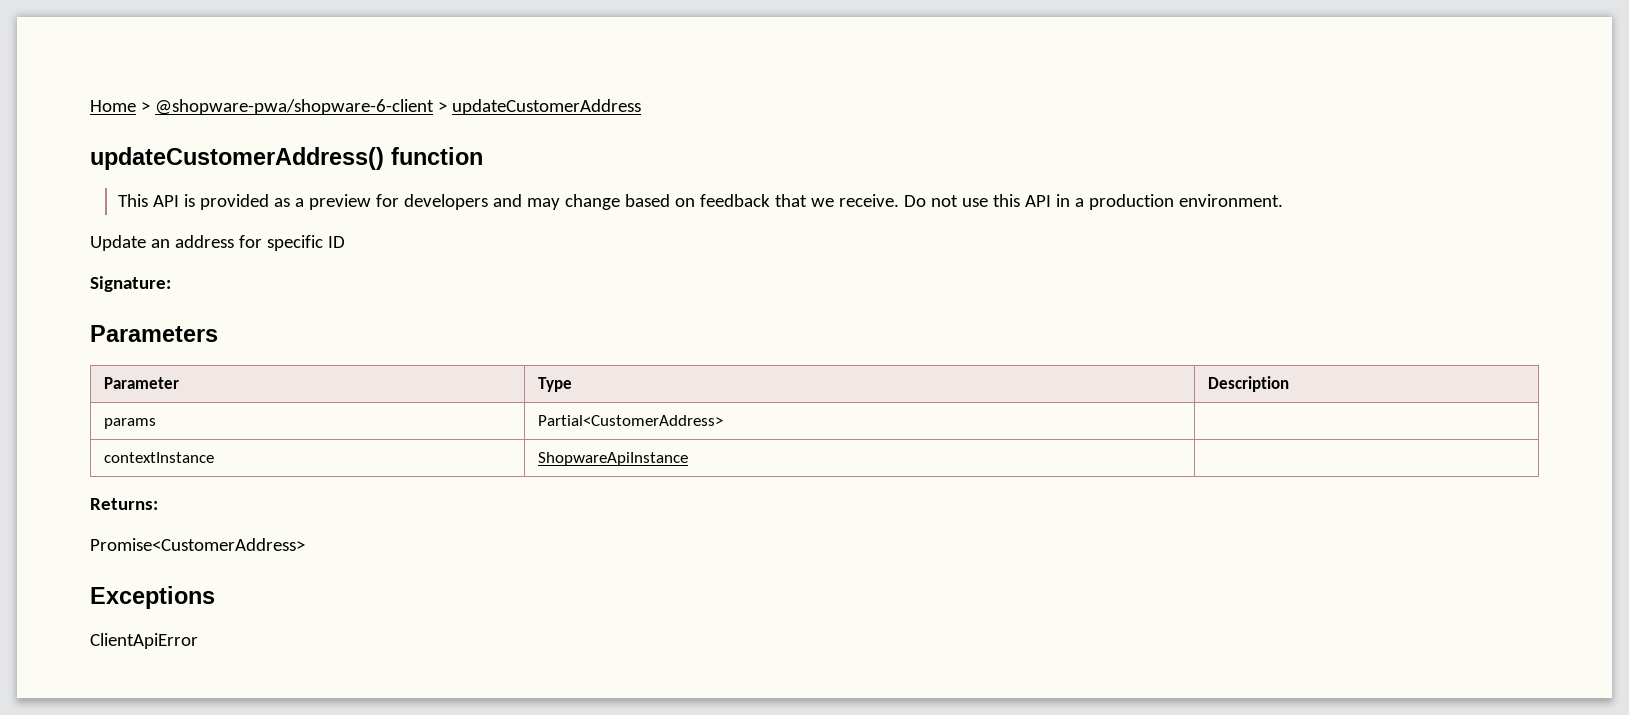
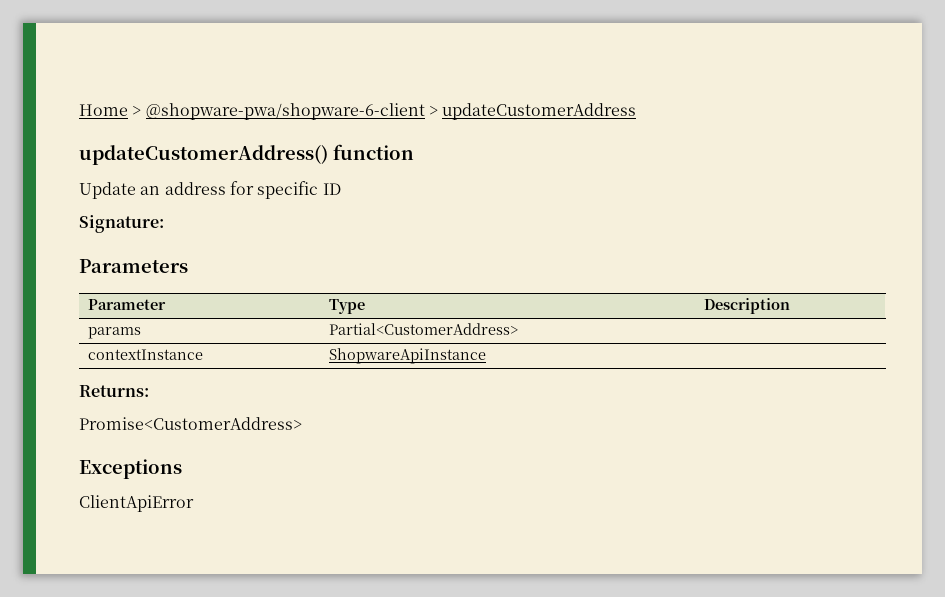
[117,194,1283,210] // This API is provided as a preview for developers and may change based on feedback that we receive. Do not use this API in a production environment. -> (414, 152) none

